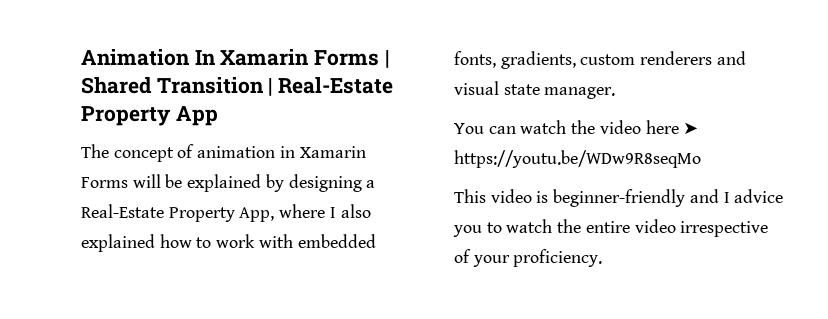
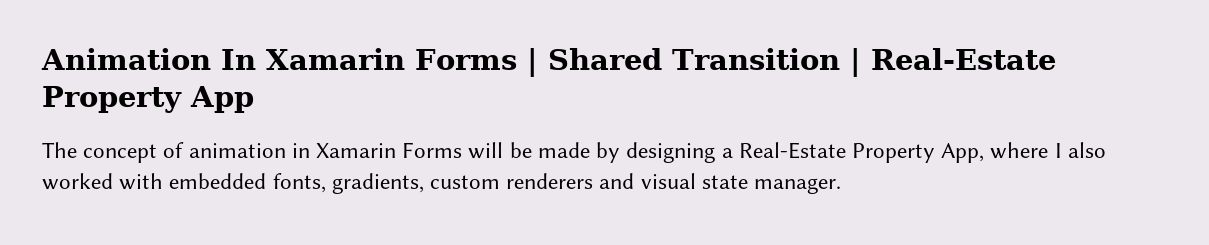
[187,174,262,192] explained -> [537,142,590,158] made
[81,234,256,252] explained how to work -> [42,173,113,190] worked
[454,120,699,135] [454,150,701,168] [454,189,784,207] [453,219,769,237] [454,249,603,267] // You can watch the video here ➤ https://youtu.be/WDw9R8seqMo // This video is beginner-friendly and I advice you to watch the entire video irrespective of your proficiency. -> (842, 186) none

